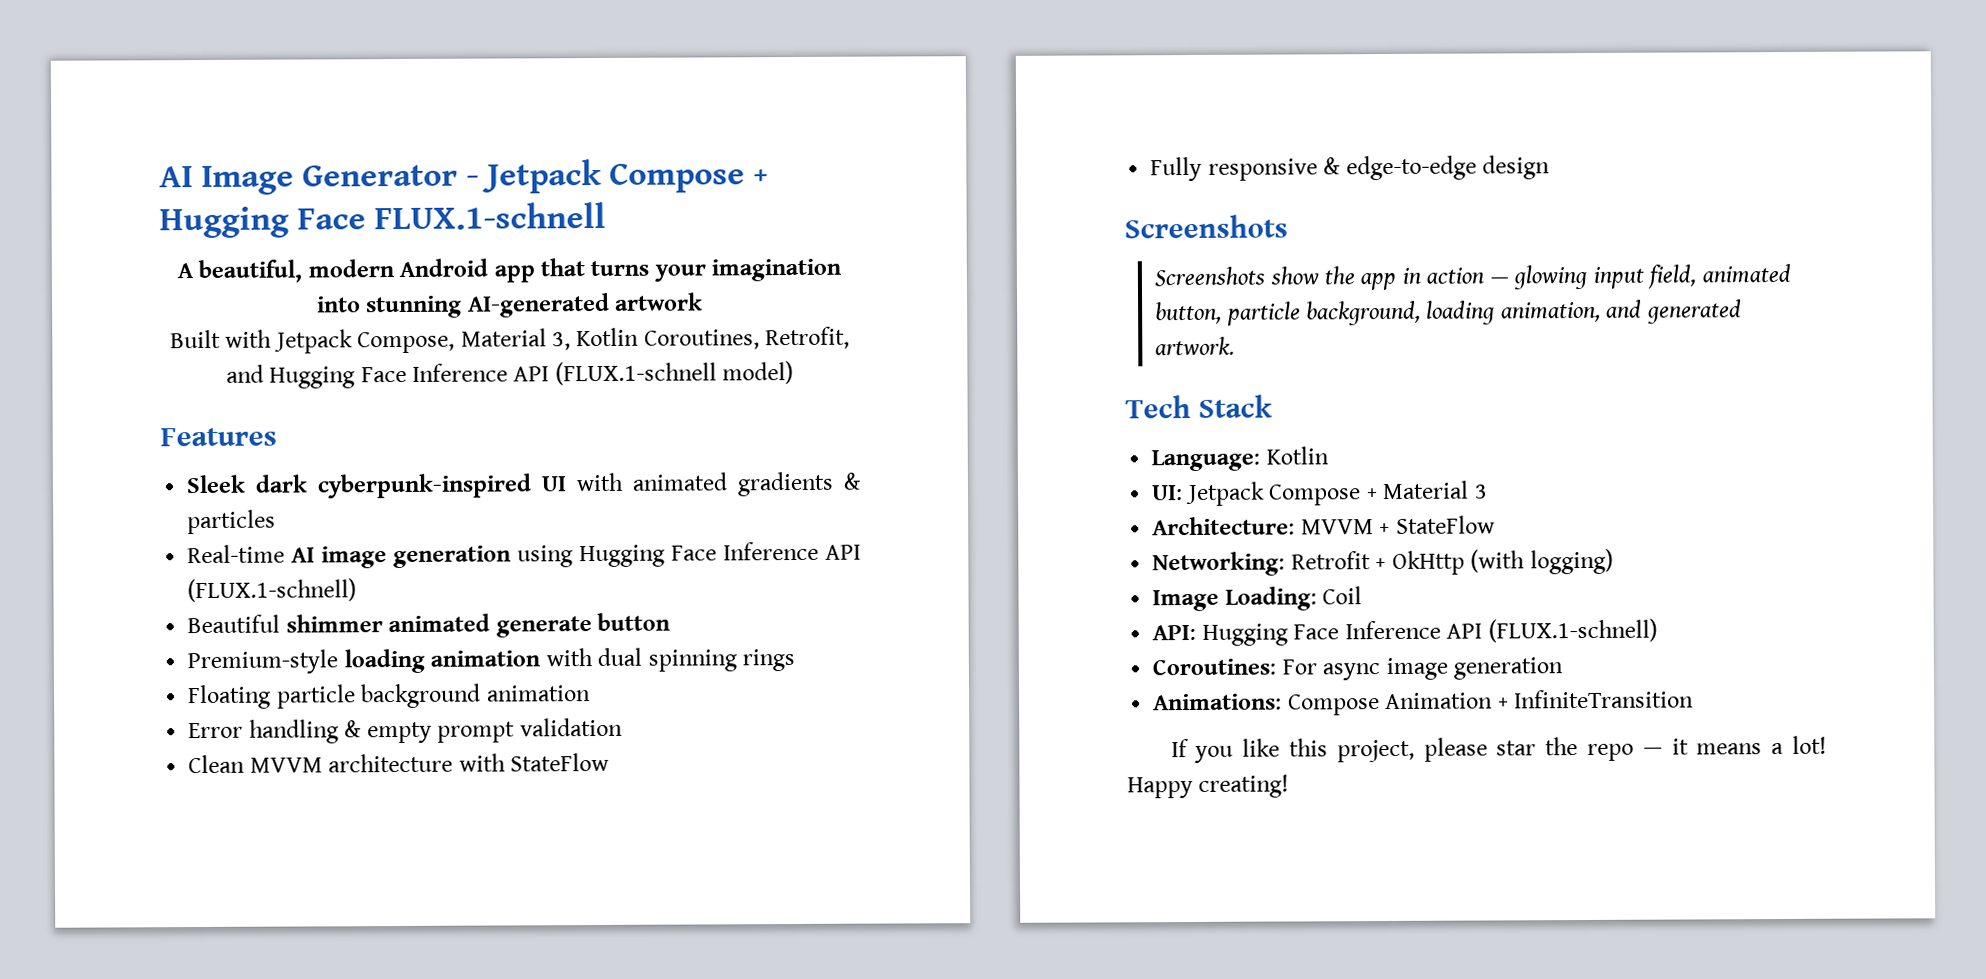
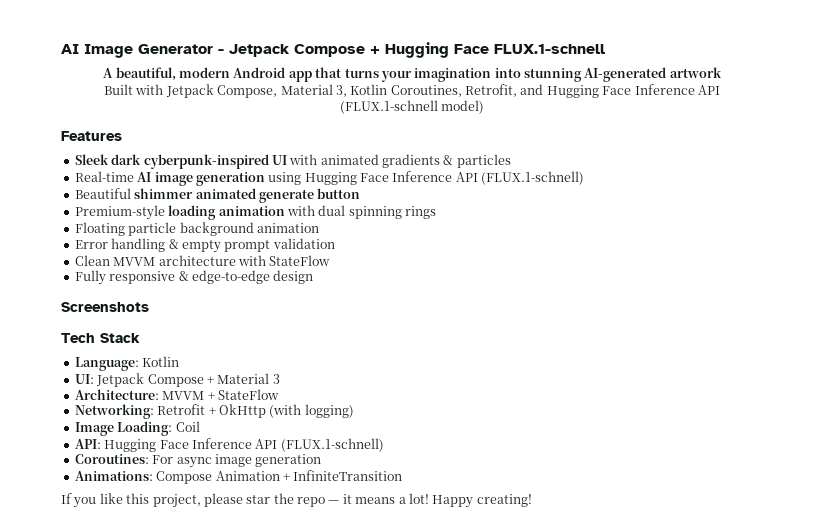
[1154,263,1791,291] [1155,299,1742,326] [1155,336,1236,356] // Screenshots show the app in action — glowing input field, animated button, particle background, loading animation, and generated artwork. -> (149, 307) none

